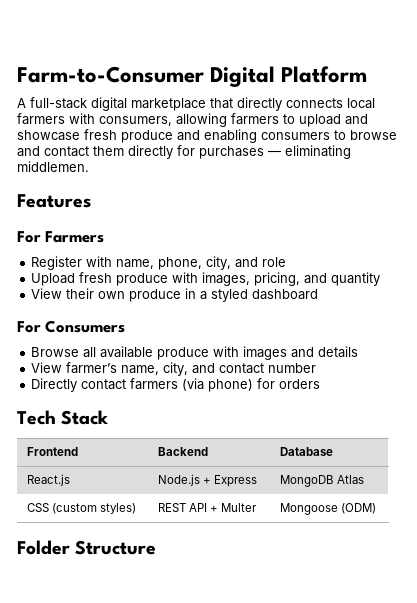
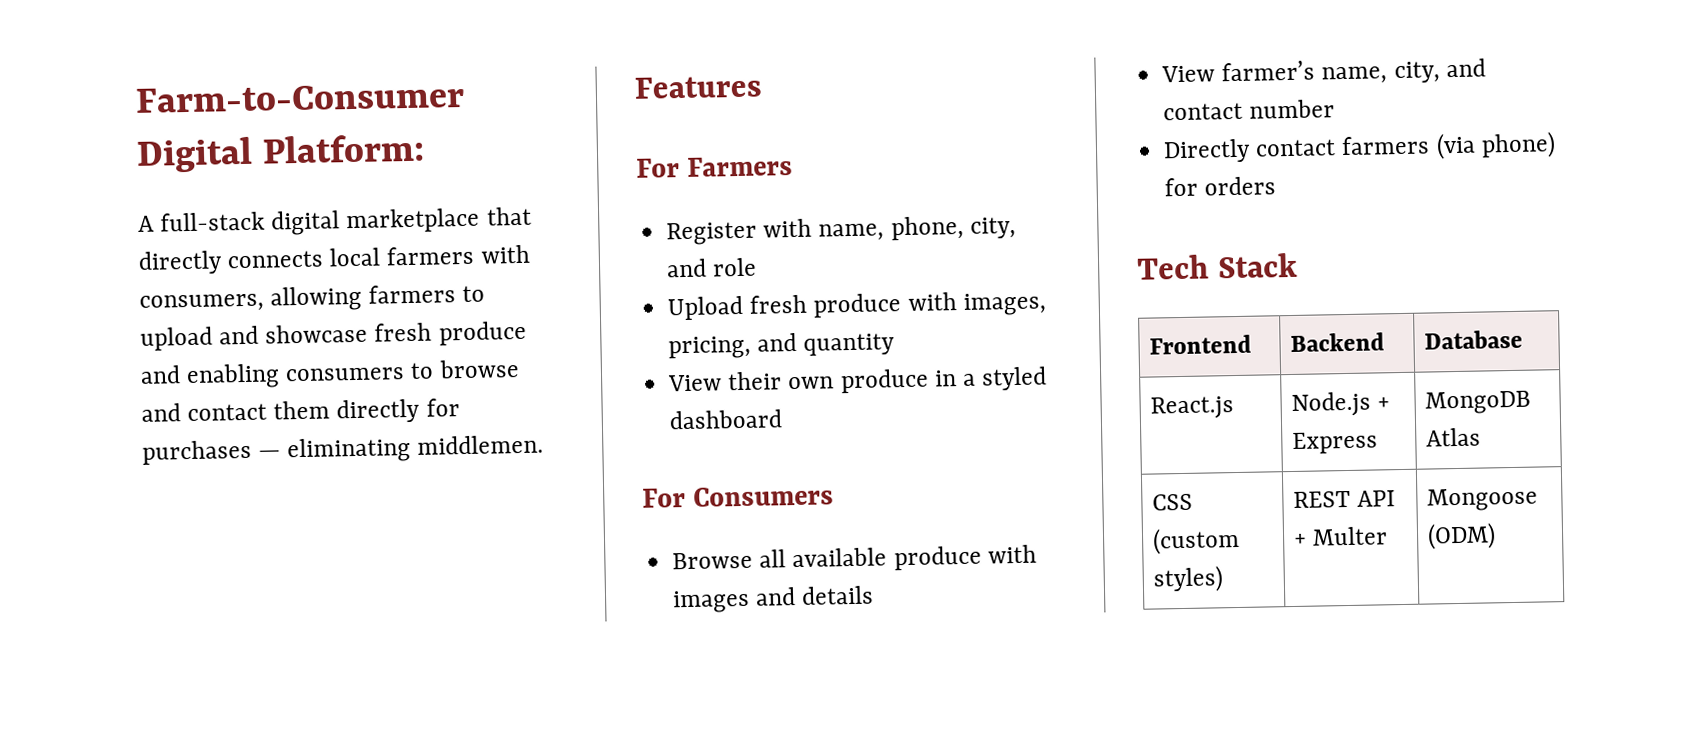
[281,66,368,83] Platform -> [262,133,426,164] Platform:
[17,540,157,555] // Folder Structure -> (1497, 536) none

